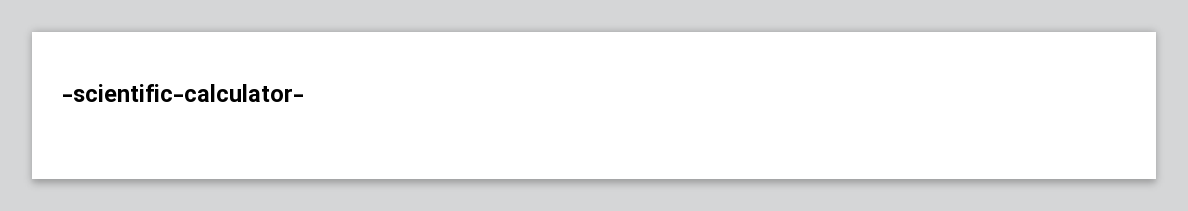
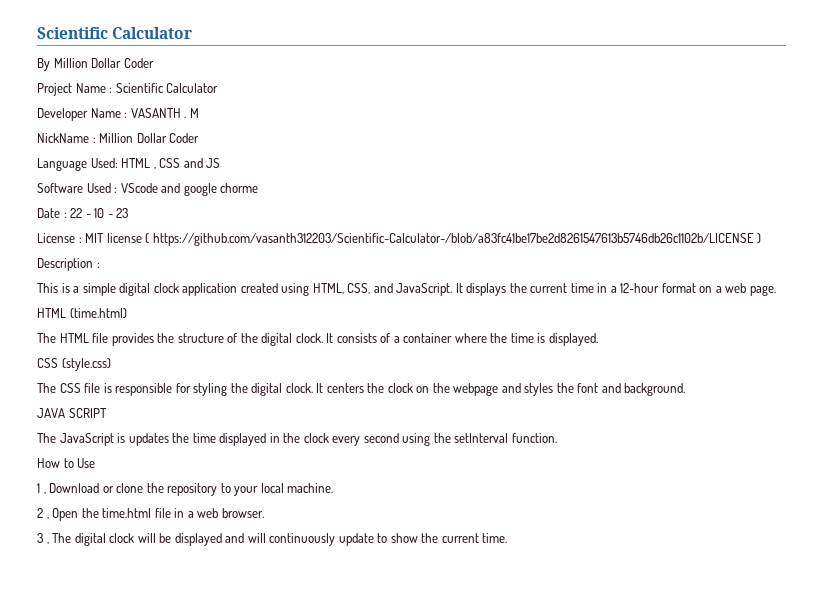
[62,84,304,102] -scientific-calculator- -> [37,27,193,39] [37,58,154,71] [37,83,219,96] [37,108,199,121] [37,133,200,143] [37,158,221,171] [37,183,259,196] [37,208,129,218] [37,233,762,246] [37,258,100,271] [37,283,776,296] [37,308,127,318] [37,333,598,346] [37,358,111,371] [37,383,686,396] [37,408,107,418] [37,433,557,446] [37,458,96,468] [37,483,334,496] [37,508,264,521] [37,533,508,546] Scientific Calculator // By Million Dollar Coder // Project Name : Scientific Calculator // Developer Name : VASANTH . M // NickName : Million Dollar Coder // Language Used: HTML , CSS and JS // Software Used : VScode and google chorme // Date : 22 - 10 - 23 // License : MIT license ( https://github.com/vasanth312203/Scientific-Calculator-/blob/a83fc41be17be2d8261547613b5746db26c1102b/LICENSE ) // Description : // This is a simple digital clock application created using HTML, CSS, and JavaScript. It displays the current time in a 12-hour format on a web page. // HTML (time.html) // The HTML file provides the structure of the digital clock. It consists of a container where the time is displayed. // CSS (style.css) // The CSS file is responsible for styling the digital clock. It centers the clock on the webpage and styles the font and background. // JAVA SCRIPT // The JavaScript is updates the time displayed in the clock every second using the setInterval function. // How to Use // 1 , Download or clone the repository to your local machine. // 2 , Open the time.html file in a web browser. // 3 , The digital clock will be displayed and will continuously update to show the current time.

